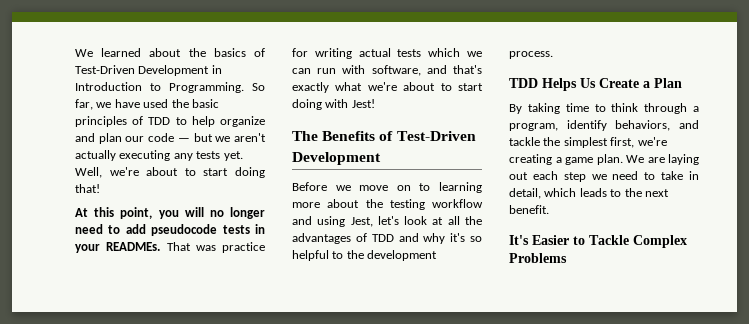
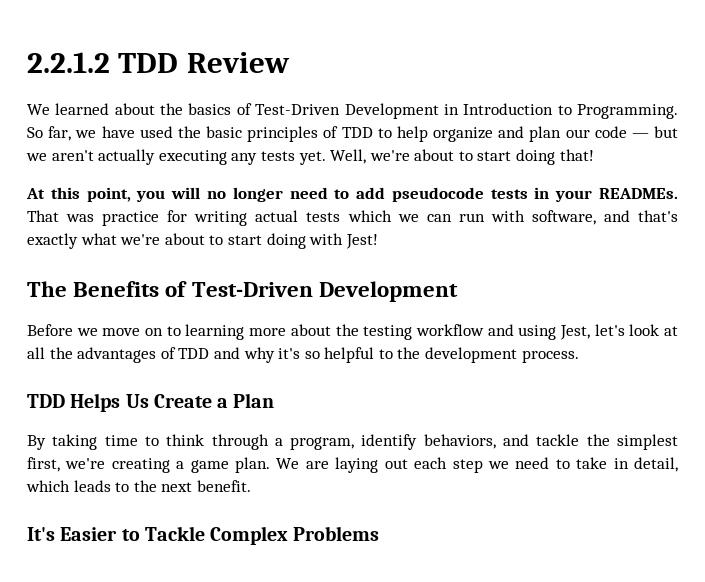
(75, 53) none -> [27,52,290,73] 2.2.1.2 TDD Review //

